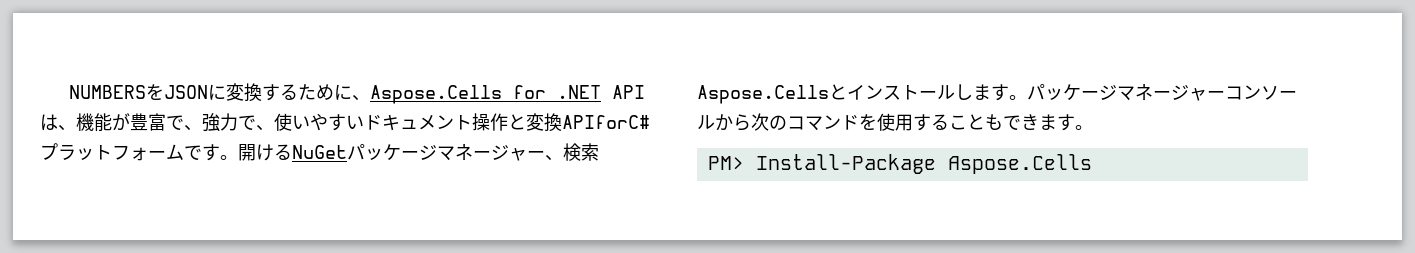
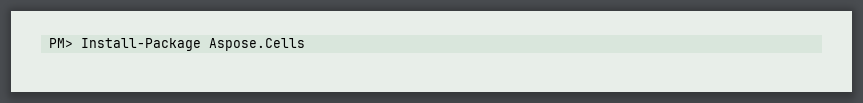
[68,83,645,104] [40,113,650,132] [40,143,599,161] [697,84,1297,104] [697,113,1093,131] NUMBERSをJSONに変換するために、Aspose.Cells for .NET APIは、機能が豊富で、強力で、使いやすいドキュメント操作と変換APIforC#プラットフォームです。開けるNuGetパッケージマネージャー、検索Aspose.Cellsとインストールします。パッケージマネージャーコンソールから次のコマンドを使用することもできます。 // -> (49, 43) none

